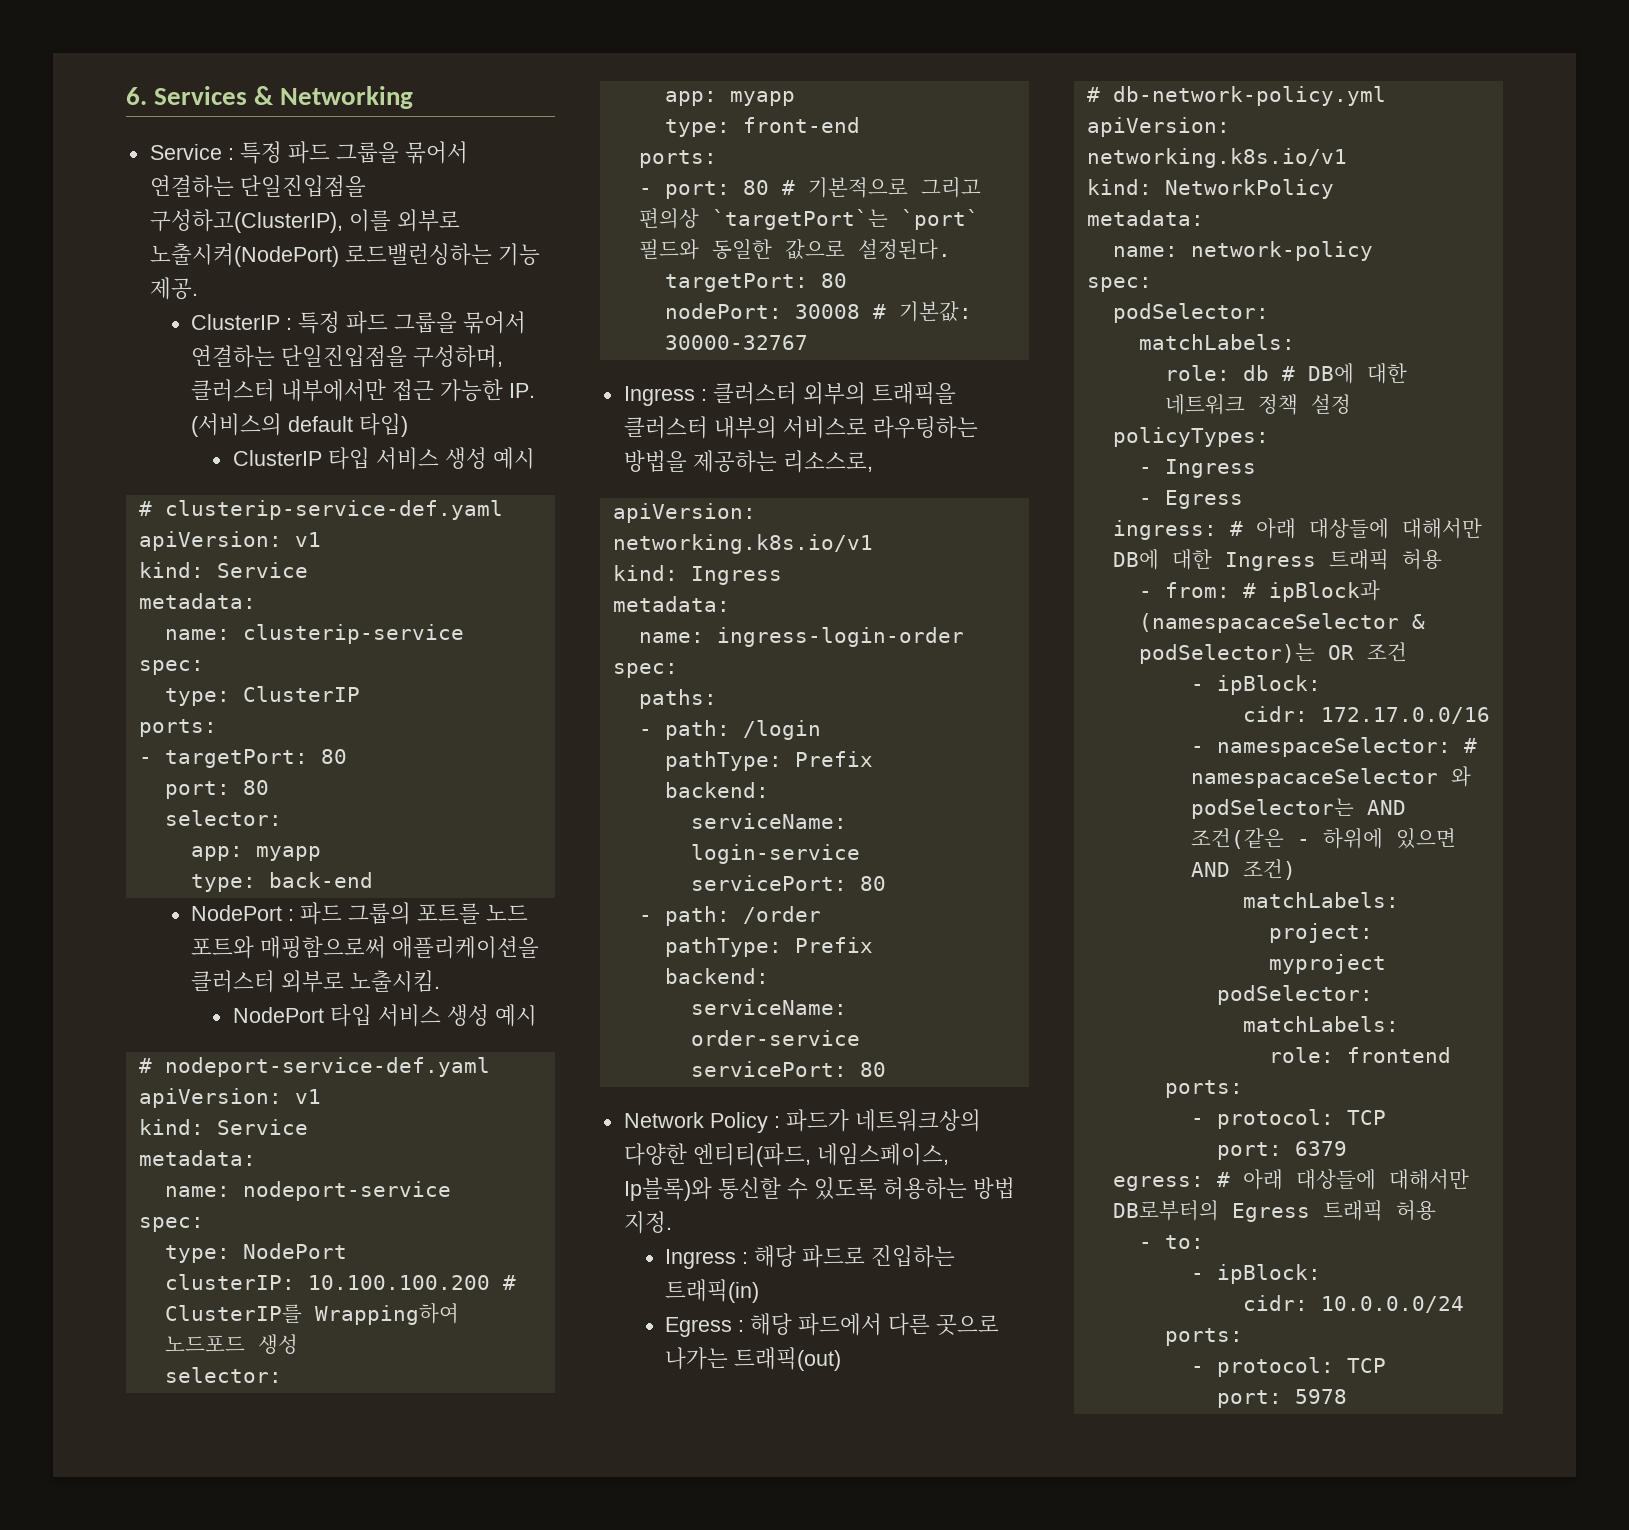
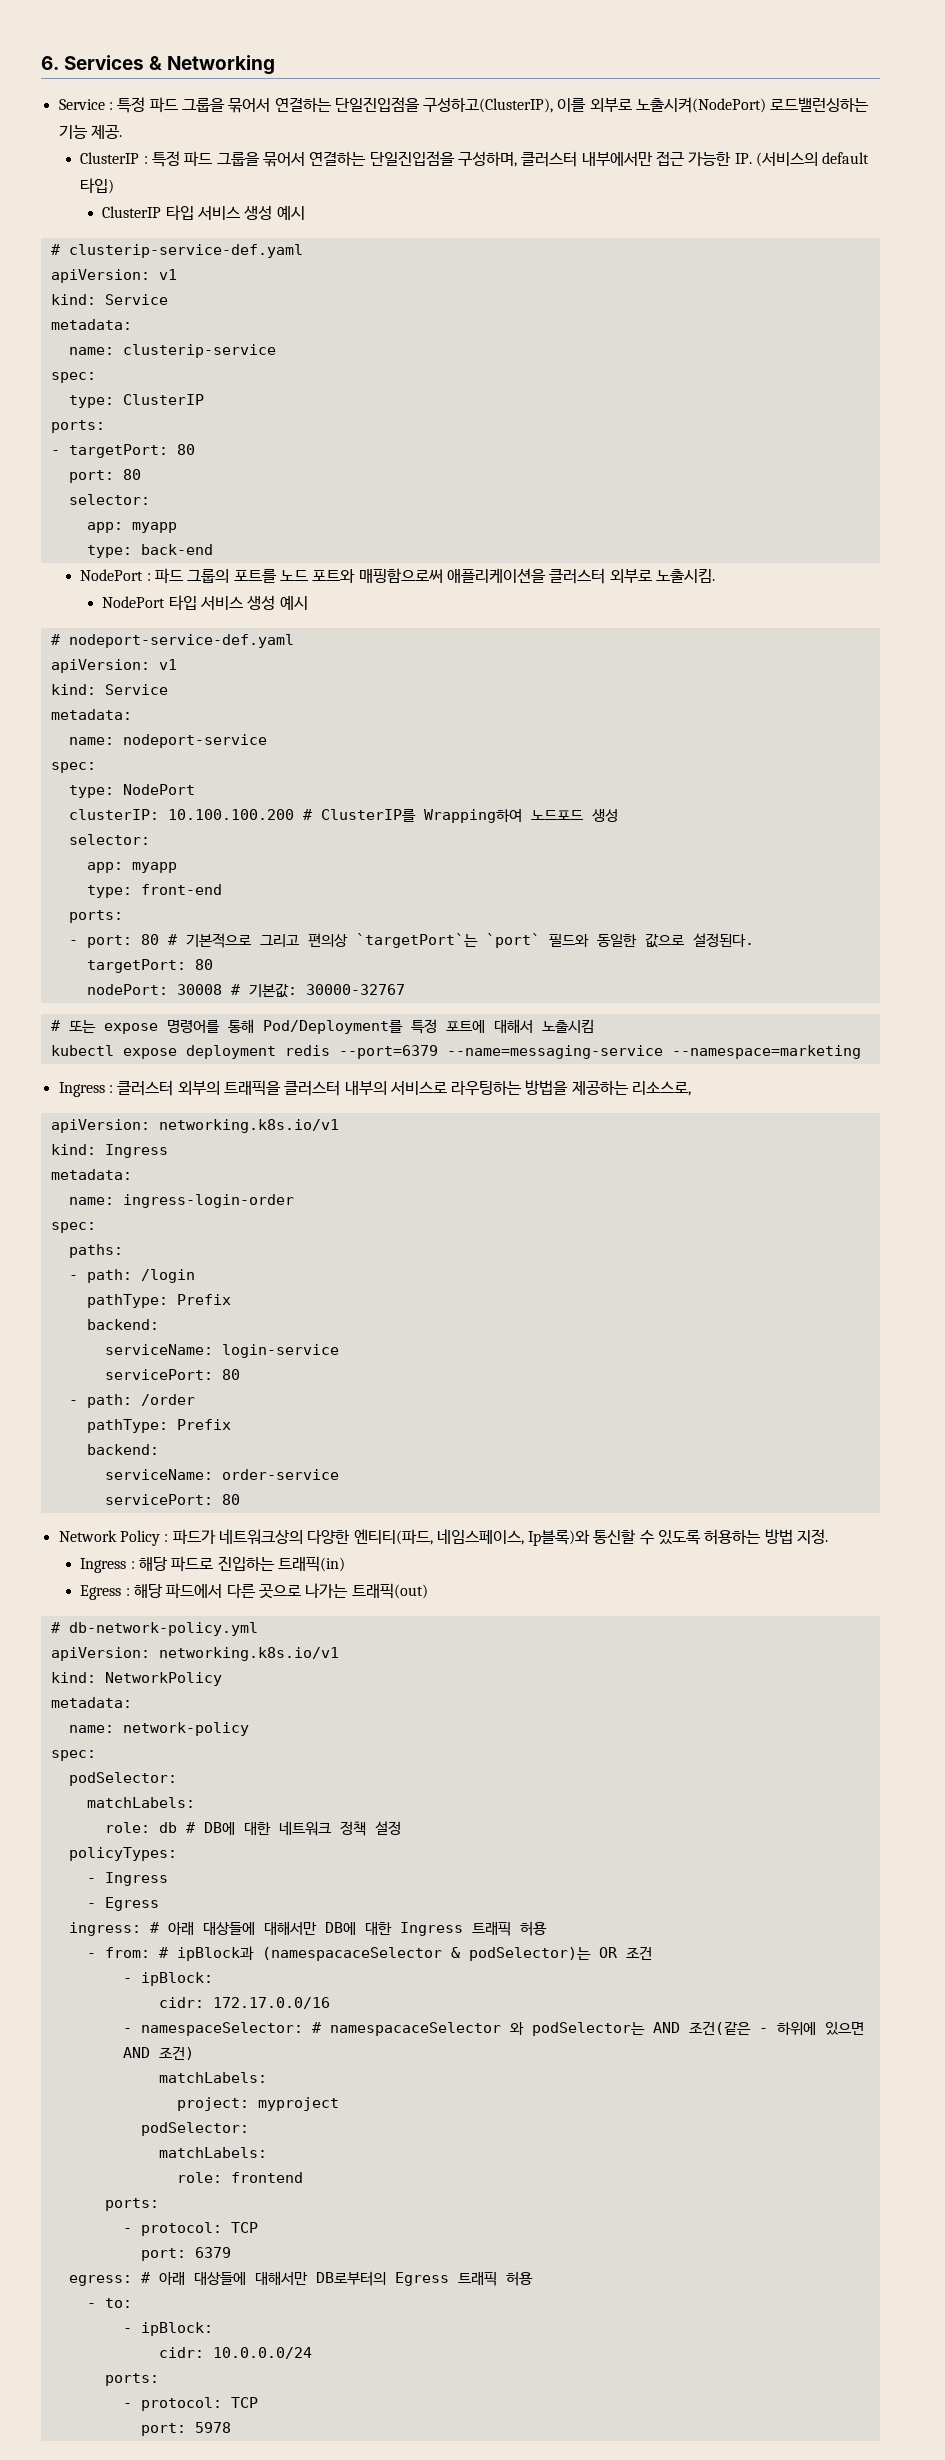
(808, 342) none -> [50,1019,594,1034] [50,1045,861,1059] // # 또는 expose 명령어를 통해 Pod/Deployment를 특정 포트에 대해서 노출시킴 // kubectl expose deployment redis --port=6379 --name=messaging-service --namespace=marketing

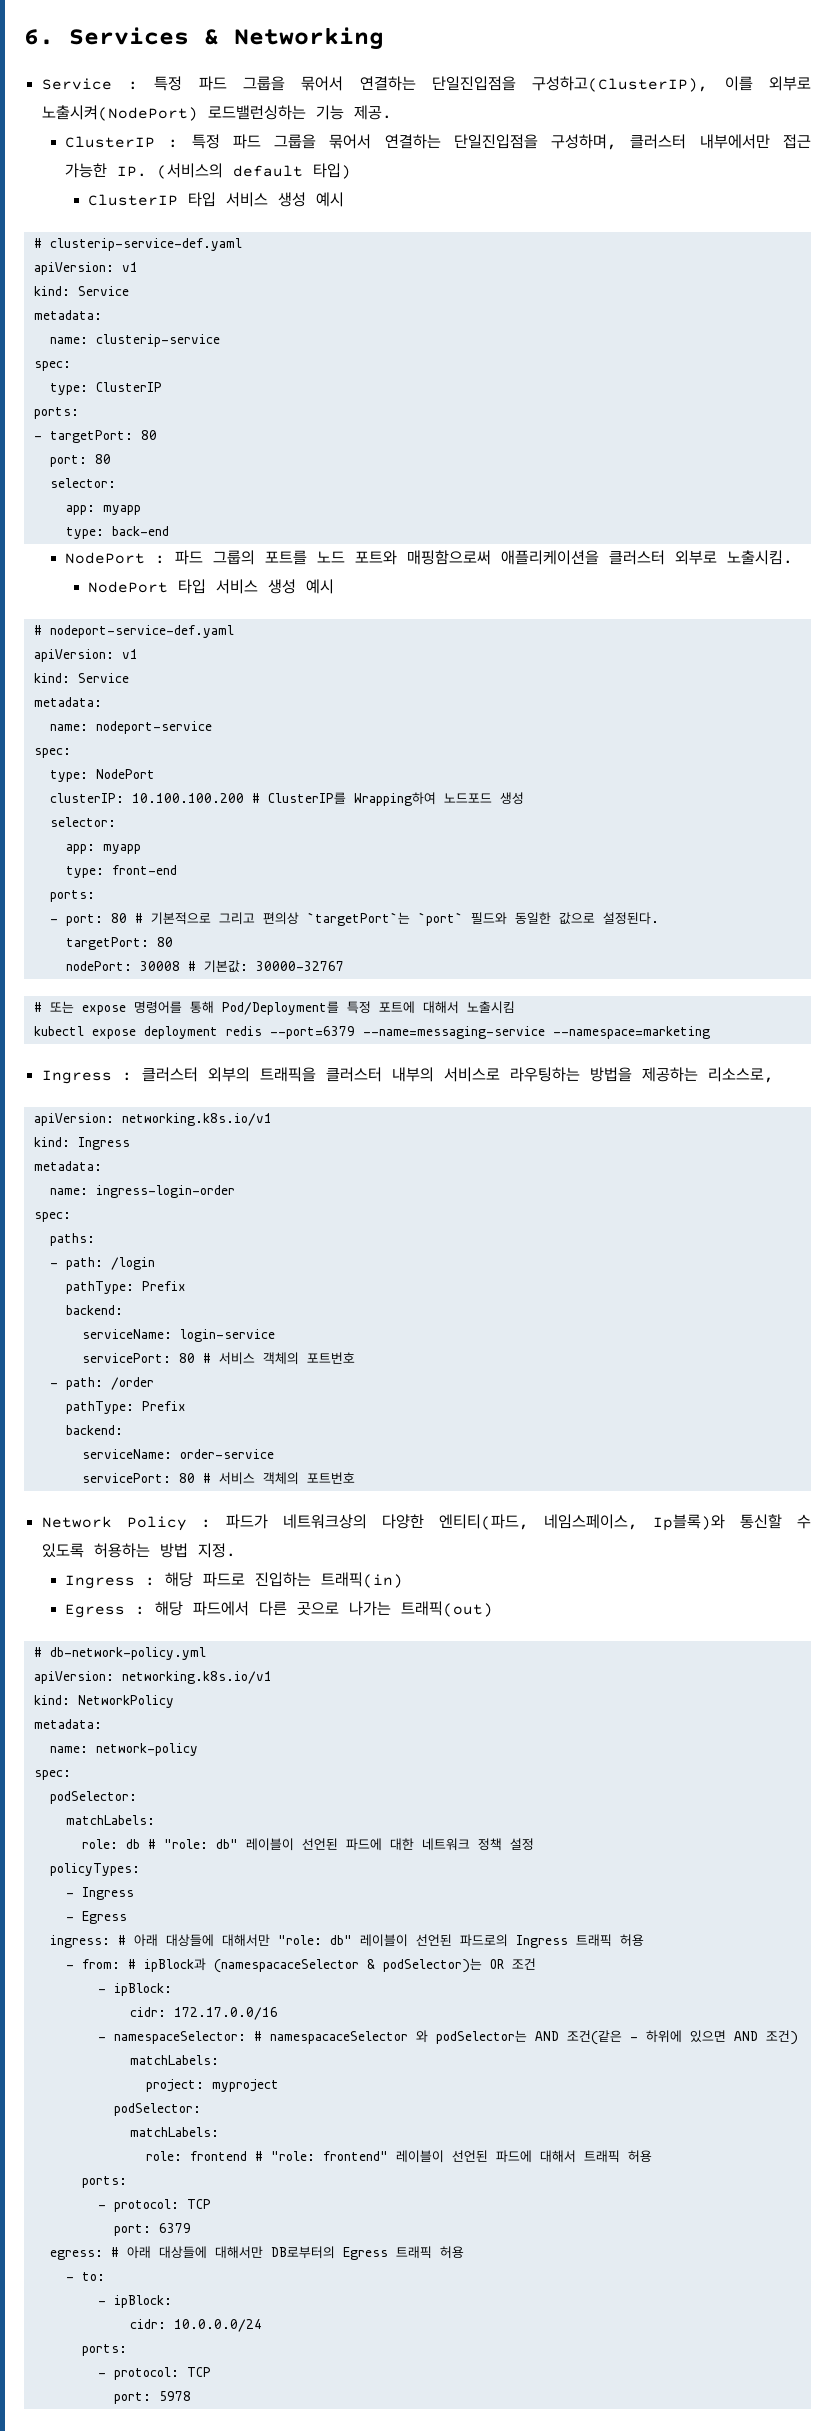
(240, 1374) none -> [202,1352,355,1365] # 서비스 객체의 포트번호
(240, 1499) none -> [202,1472,355,1485] # 서비스 객체의 포트번호
[203,1822,235,1835] DB에 -> [163,1838,382,1851] "role: db" 레이블이 선언된 파드에
[324,1922,392,1935] DB에 대한 -> [277,1934,508,1947] "role: db" 레이블이 선언된 파드로의
(303, 2177) none -> [254,2150,652,2163] # "role: frontend" 레이블이 선언된 파드에 대해서 트래픽 허용

